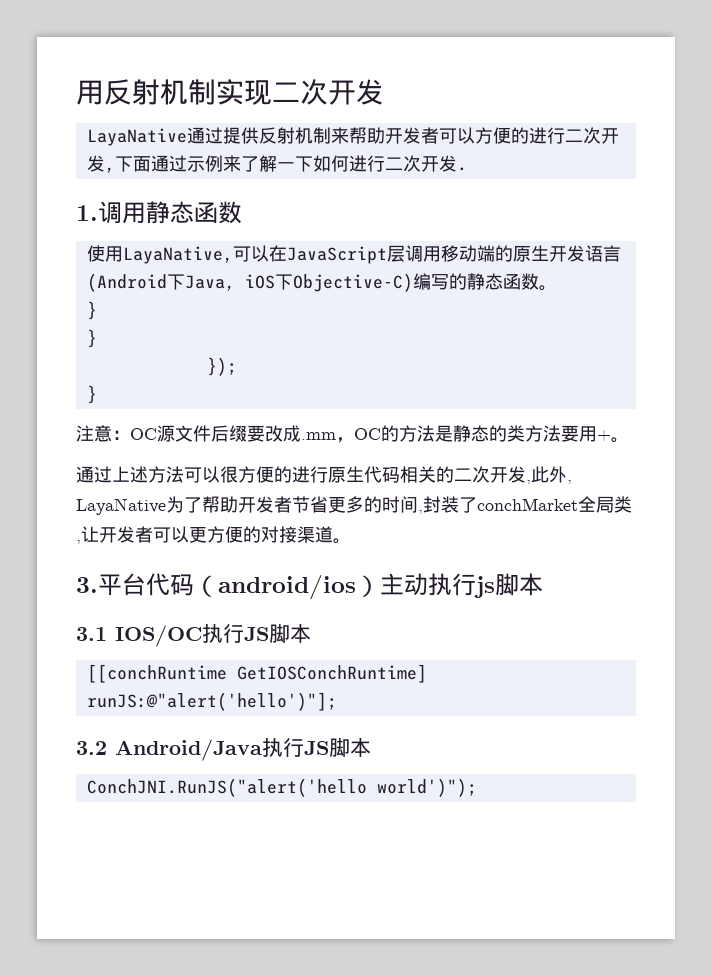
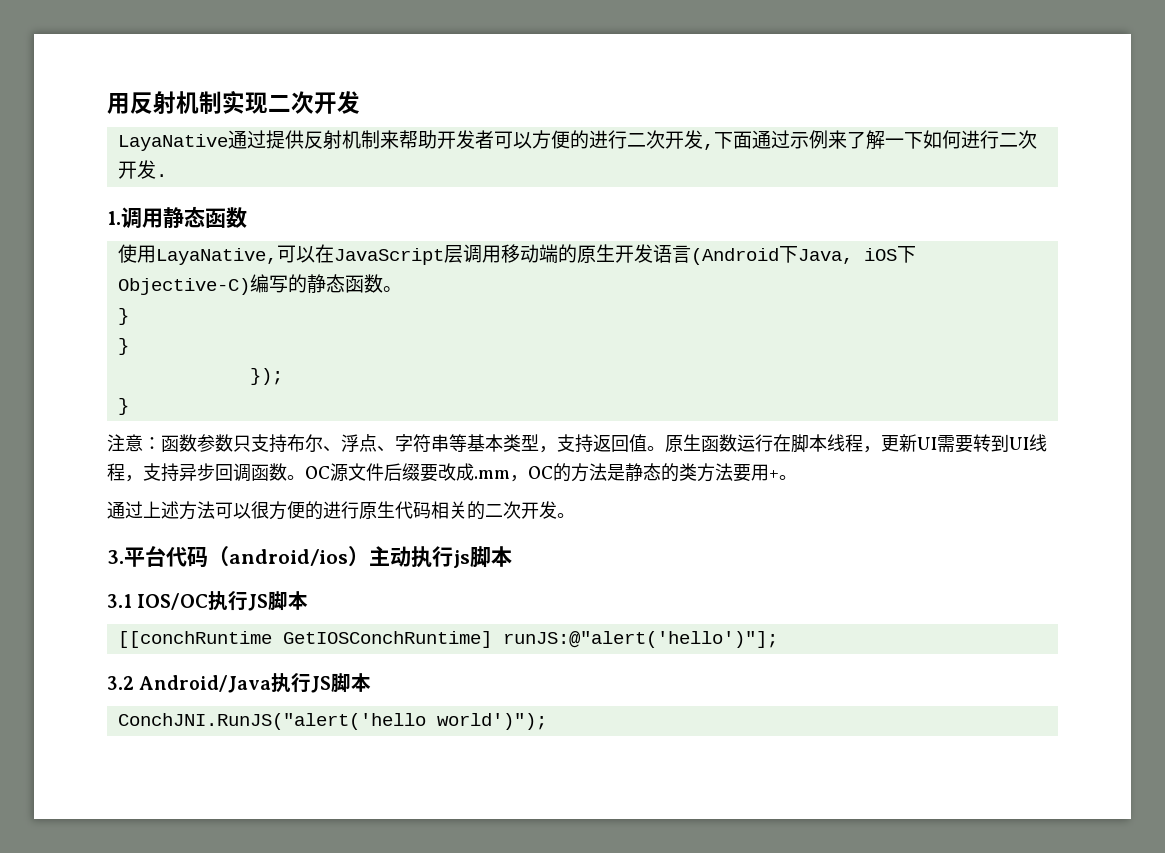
(130, 435) none -> [161,434,1047,453] [107,463,305,482] 函数参数只支持布尔、浮点、字符串等基本类型，支持返回值。原生函数运行在脚本线程，更新UI需要转到UI线程，支持异步回调函数。
[526,466,572,484] [76,496,632,515] [76,526,333,544] ,此外, LayaNative为了帮助开发者节省更多的时间,封装了conchMarket全局类,让开发者可以更方便的对接渠道 -> (557, 510) none

